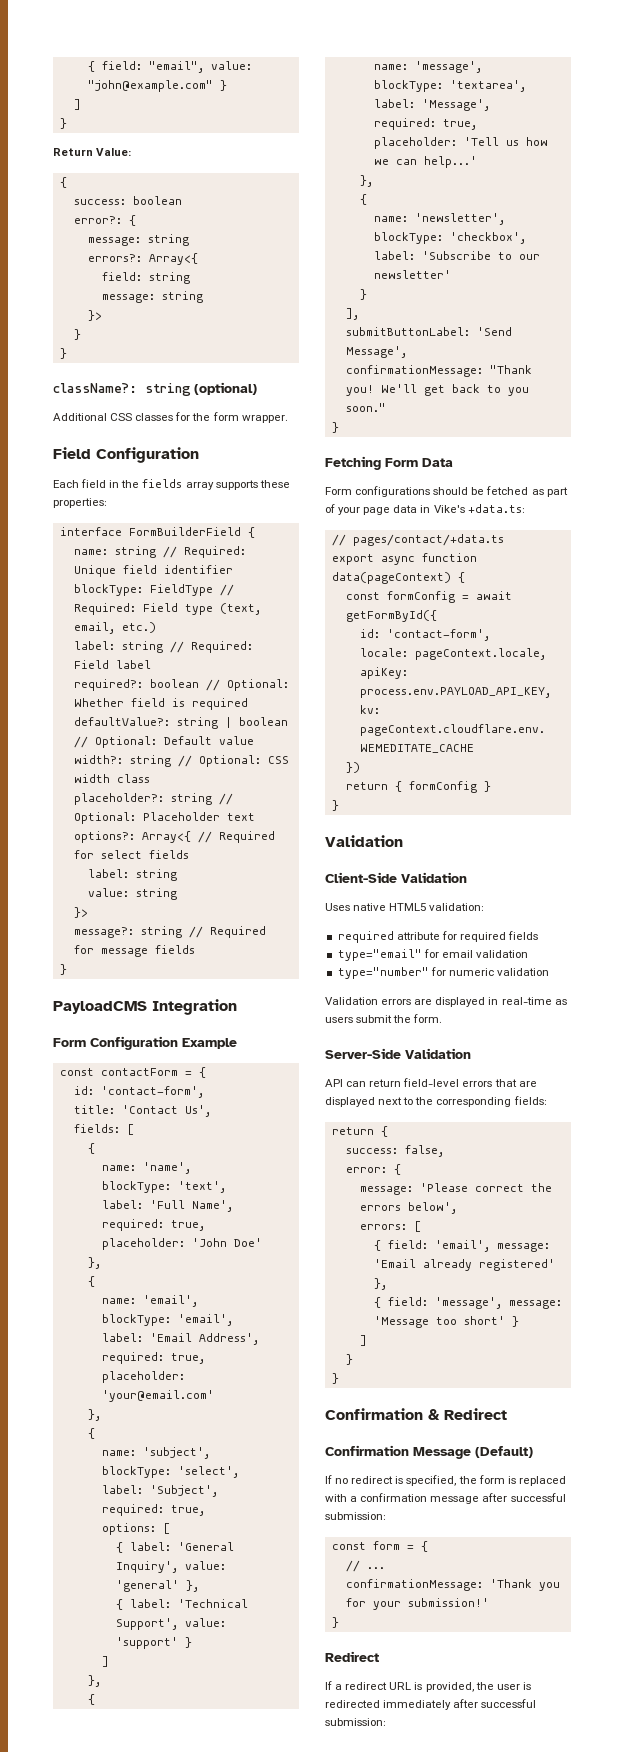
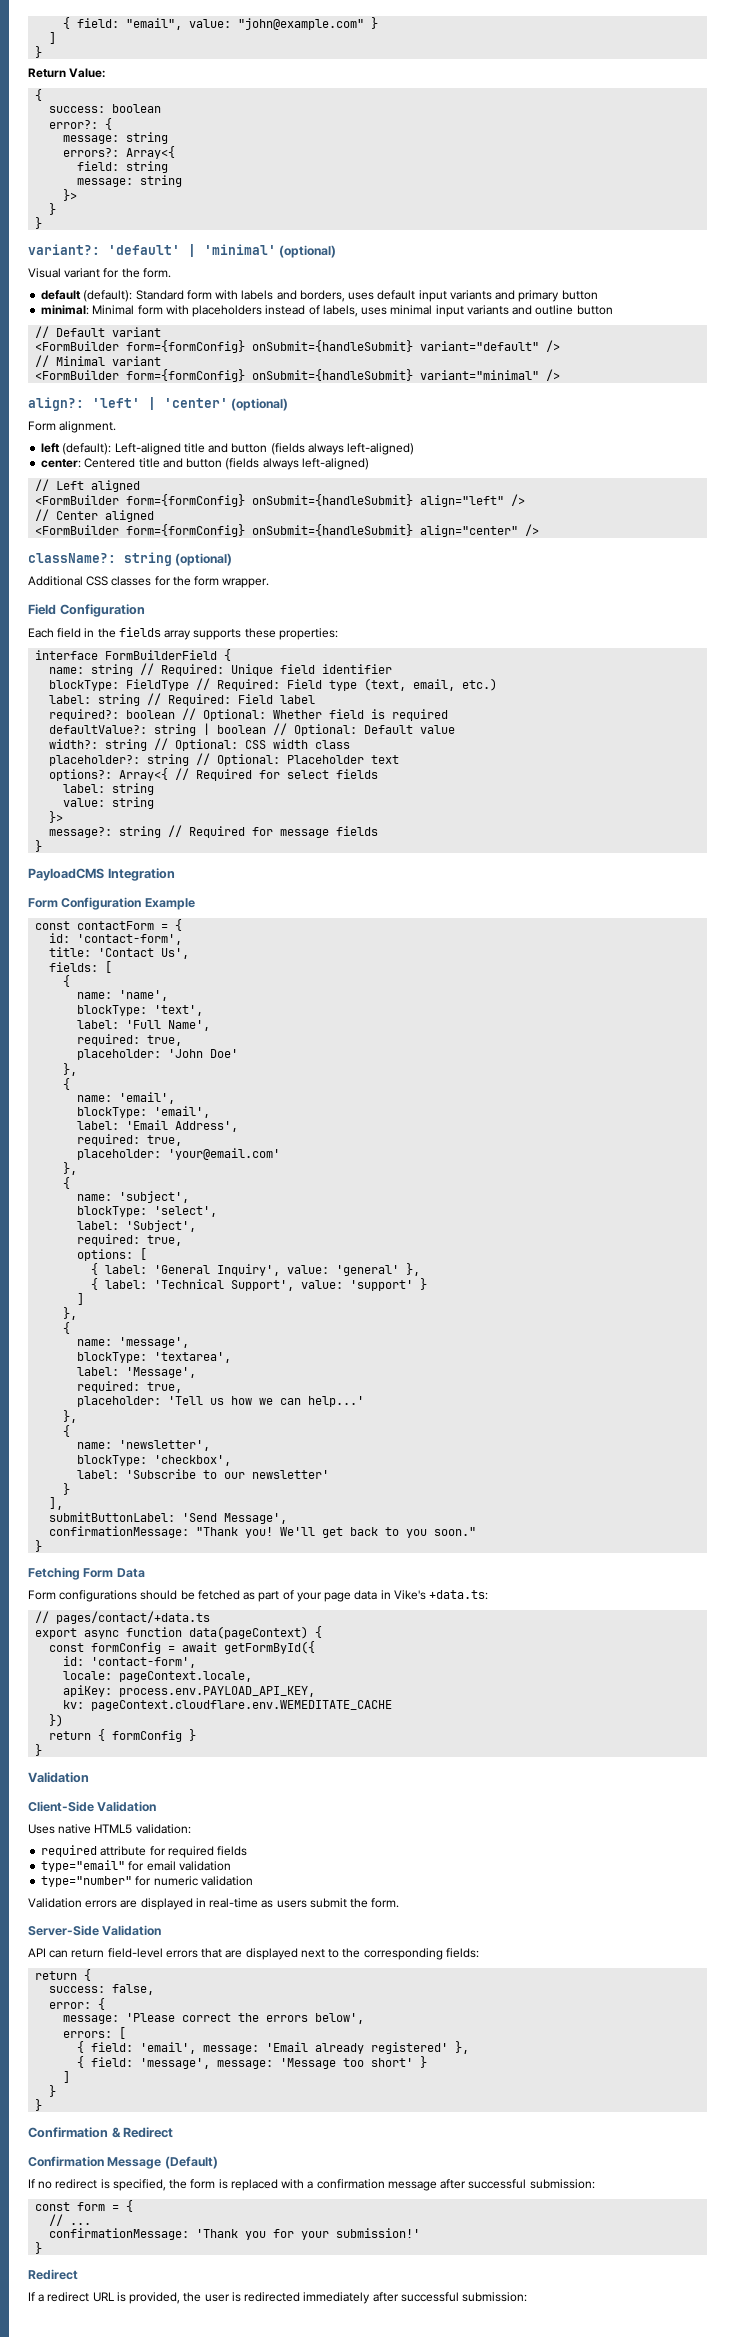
(67, 353) none -> [28,244,337,258] [28,268,171,278] [41,290,598,302] [41,305,613,317] [35,326,162,338] [35,340,561,353] [35,355,162,367] [35,369,561,382] [28,397,289,411] [28,421,117,433] [41,443,415,455] [41,458,369,470] [35,479,141,492] [35,494,526,507] [35,509,155,522] [35,524,540,537] // variant?: 'default' | 'minimal' (optional) // Visual variant for the form. // default (default): Standard form with labels and borders, uses default input variants and primary button // minimal: Minimal form with placeholders instead of labels, uses minimal input variants and outline button // // Default variant // <FormBuilder form={formConfig} onSubmit={handleSubmit} variant="default" /> // // Minimal variant // <FormBuilder form={formConfig} onSubmit={handleSubmit} variant="minimal" /> // align?: 'left' | 'center' (optional) // Form alignment. // left (default): Left-aligned title and button (fields always left-aligned) // center: Centered title and button (fields always left-aligned) // // Left aligned // <FormBuilder form={formConfig} onSubmit={handleSubmit} align="left" /> // // Center aligned // <FormBuilder form={formConfig} onSubmit={handleSubmit} align="center" />

